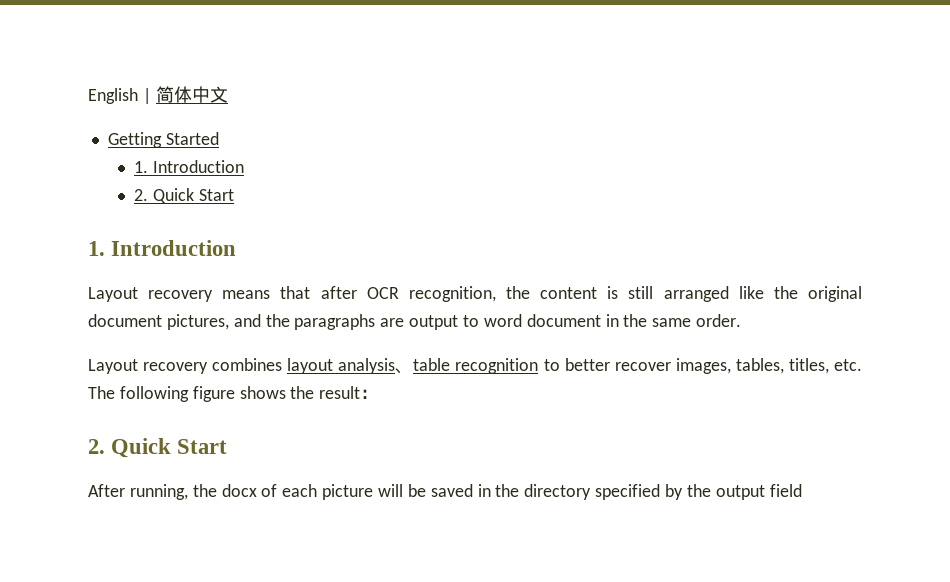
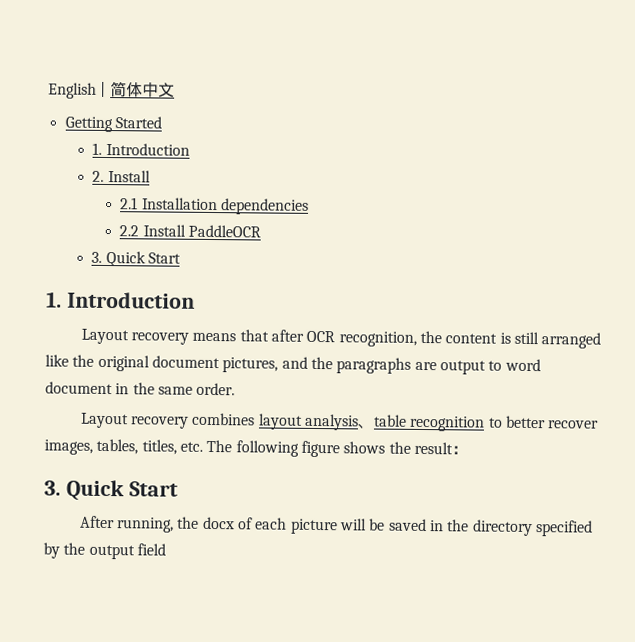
(148, 195) none -> [107,170,151,183] [120,197,309,215] [119,224,261,238] [91,251,103,263] Install // 2.1 Installation dependencies // 2.2 Install PaddleOCR // 3.
[88,439,105,454] 2. -> [44,480,61,496] 3.

